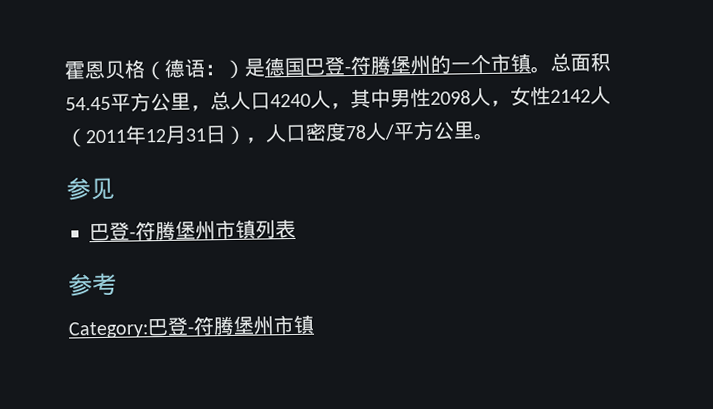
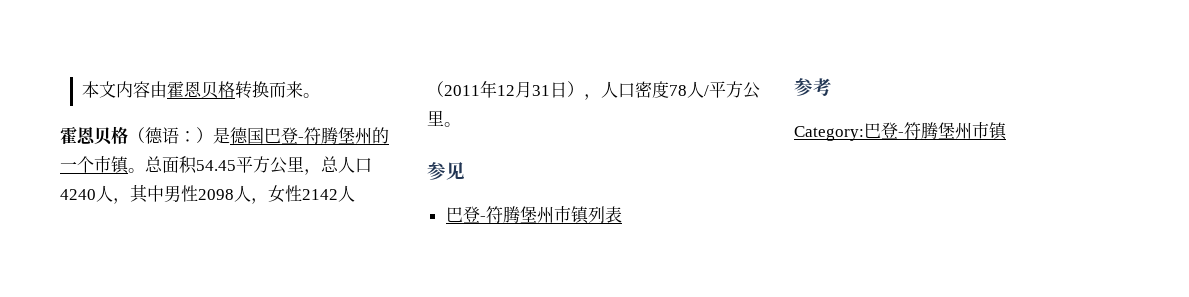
(64, 70) none -> [82,81,321,99] 本文内容由霍恩贝格转换而来。 //

